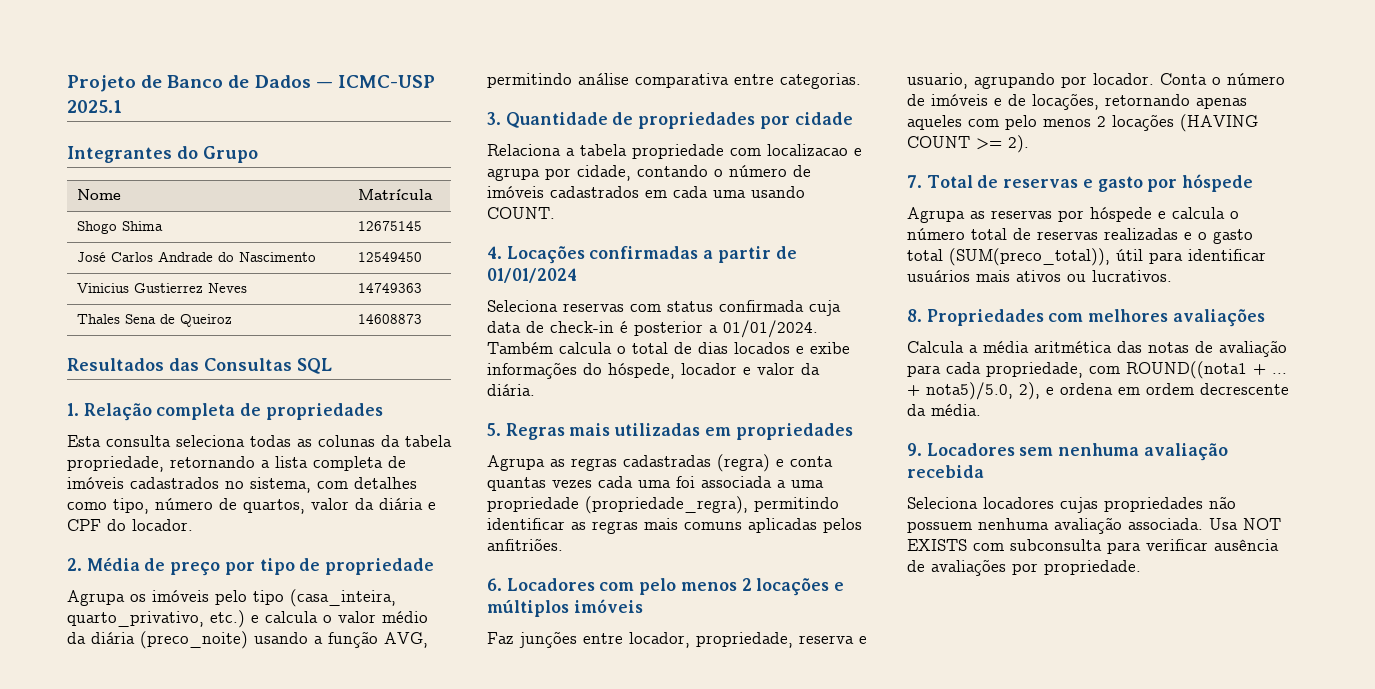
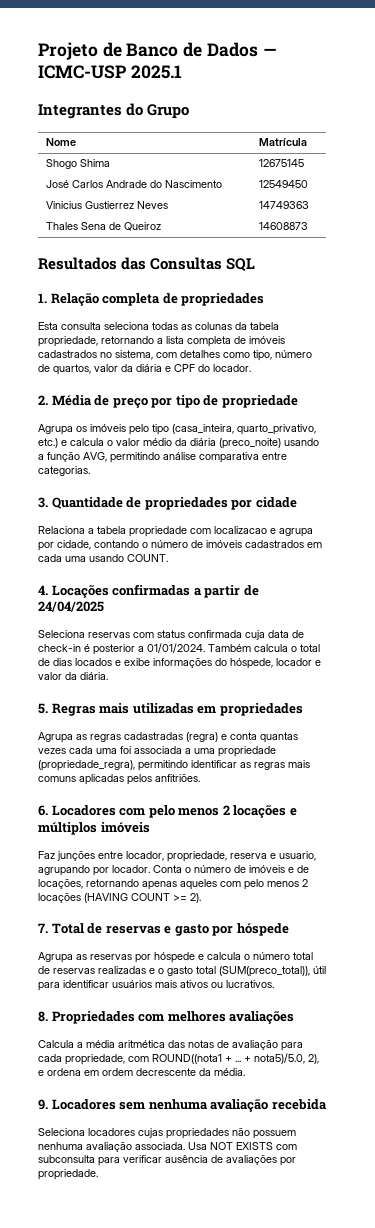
[487,268,577,283] 01/01/2024 -> [38,601,104,612] 24/04/2025

